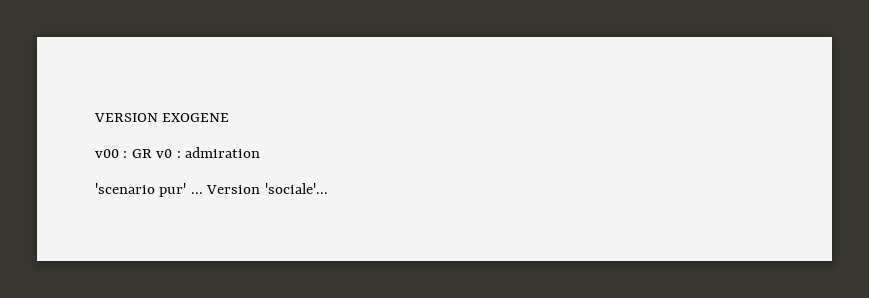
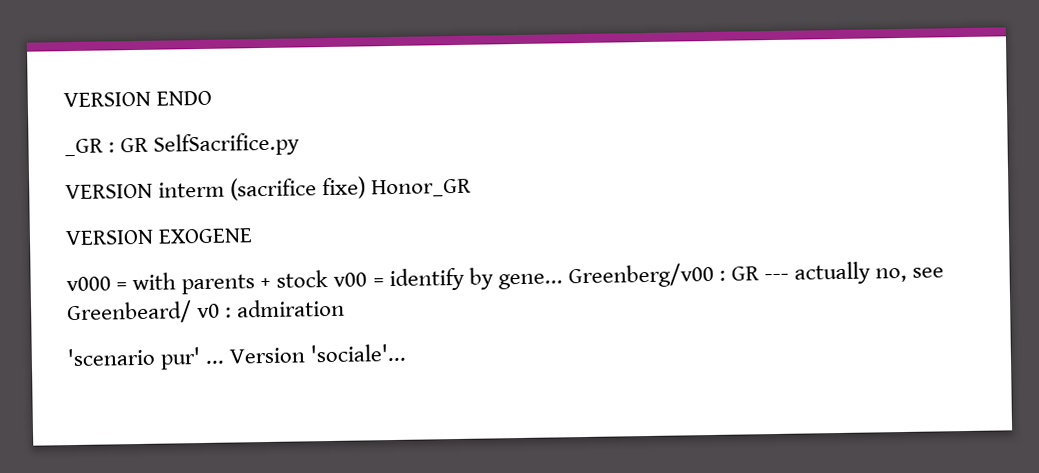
[94,113,230,122] [95,149,152,158] VERSION EXOGENE // v00 : GR -> [63,90,213,108] [64,132,301,157] [65,176,473,201] [65,228,254,246] [66,261,945,295] [66,300,192,325] VERSION ENDO // _GR : GR SelfSacrifice.py // VERSION interm (sacrifice fixe) Honor_GR // VERSION EXOGENE // v000 = with parents + stock v00 = identify by gene... Greenberg/v00 : GR --- actually no, see Greenbeard/

